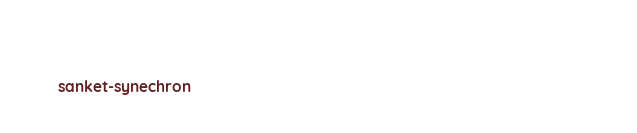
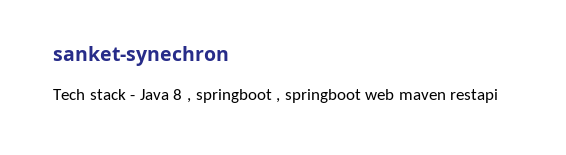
(191, 87) none -> [53,89,499,103] // Tech stack - Java 8 , springboot , springboot web maven restapi

